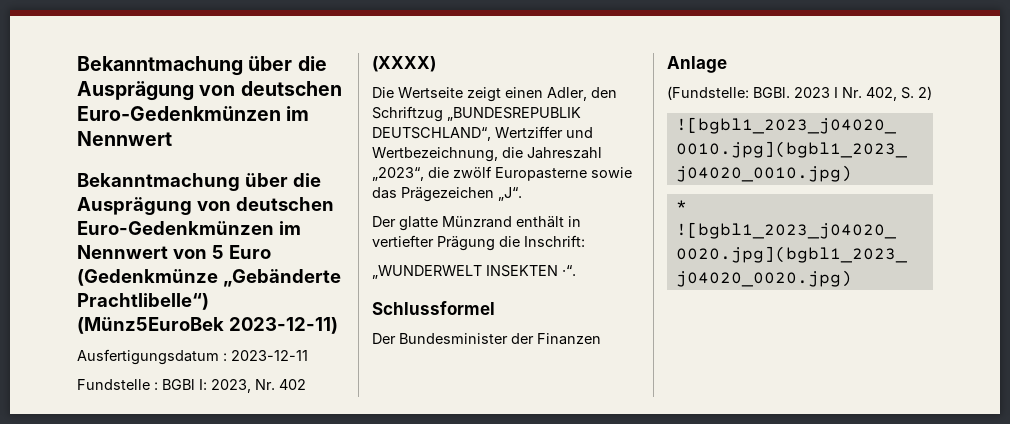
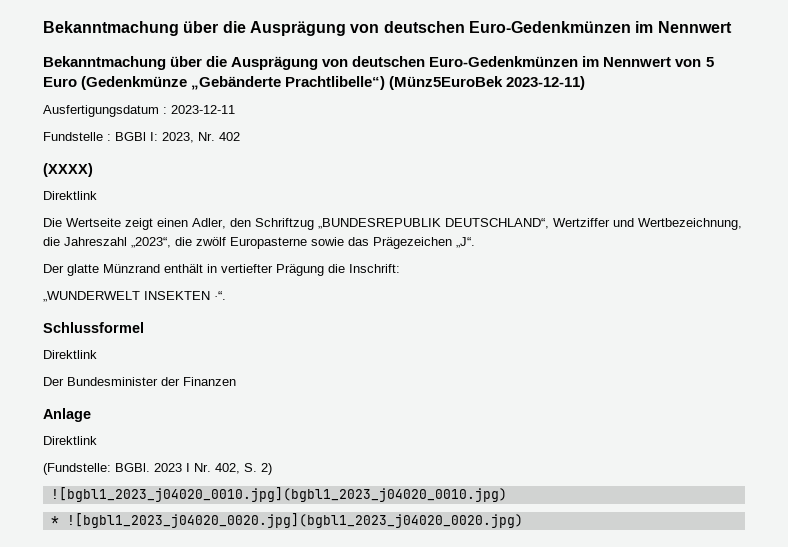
(436, 64) none -> [43,191,97,200] // Direktlink
(495, 308) none -> [43,350,97,359] // Direktlink
(727, 64) none -> [43,436,97,445] // Direktlink

